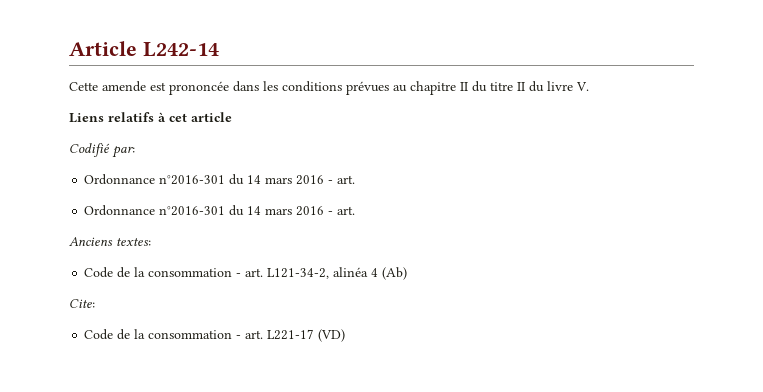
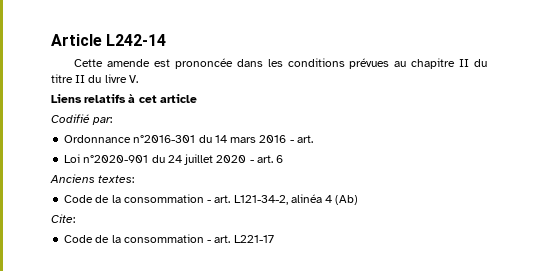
[84,205,356,216] Ordonnance n°2016-301 du 14 mars 2016 - art. -> [64,154,284,165] Loi n°2020-901 du 24 juillet 2020 - art. 6
[318,329,346,342] (VD) -> (274, 239) none

